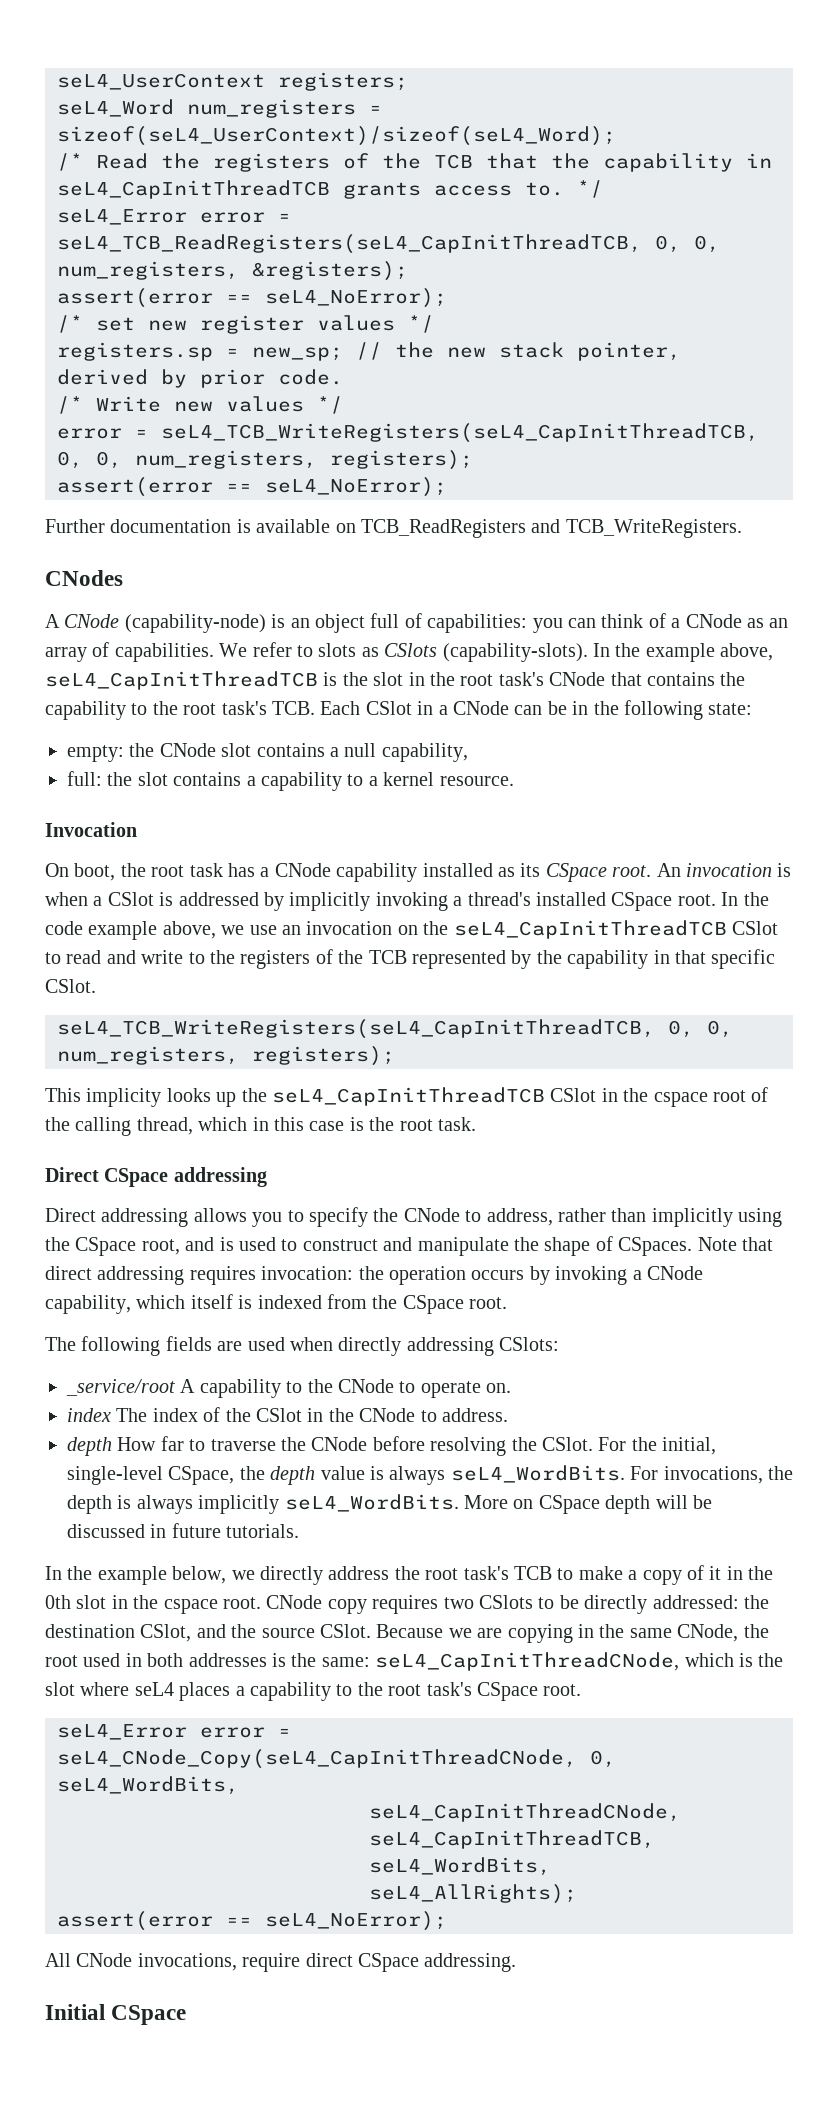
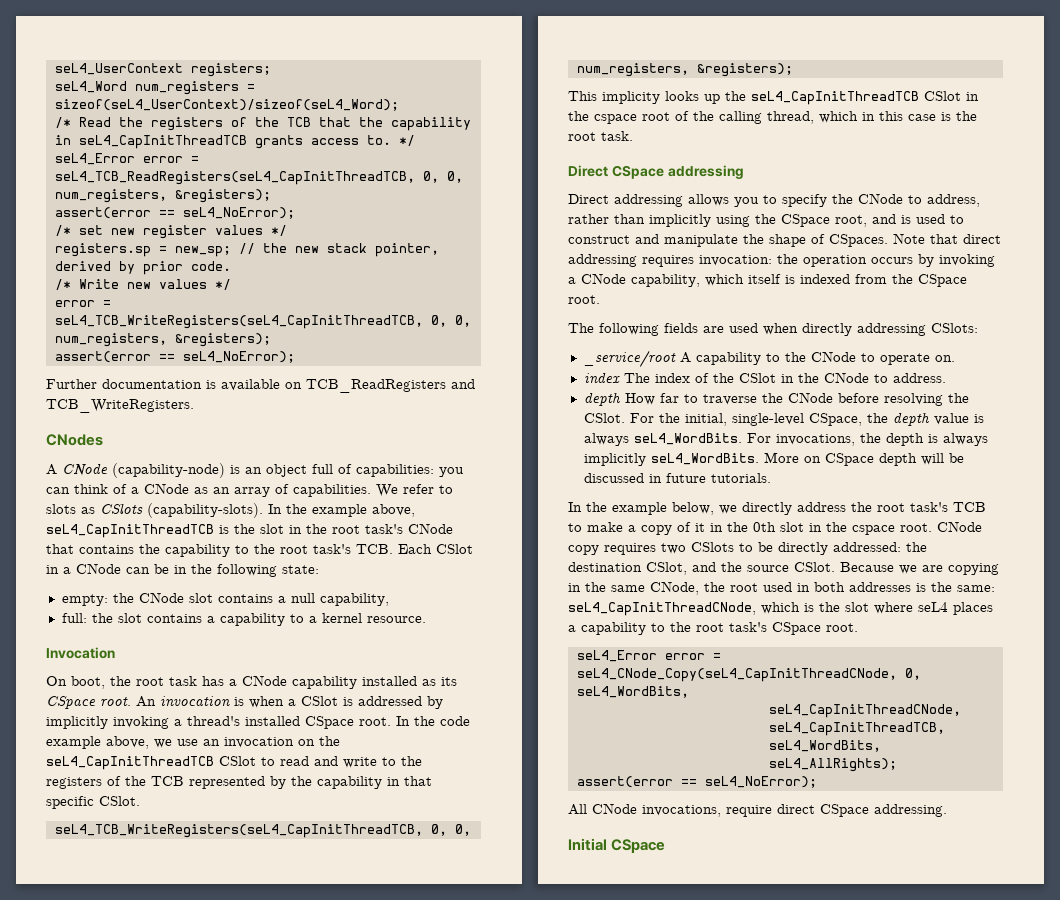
[330,450,473,470] registers); -> [174,333,271,347] &registers);
[252,1046,395,1066] registers); -> [696,63,793,77] &registers);

